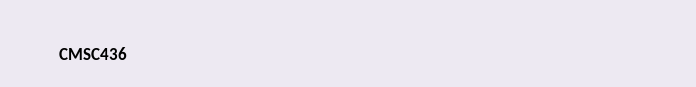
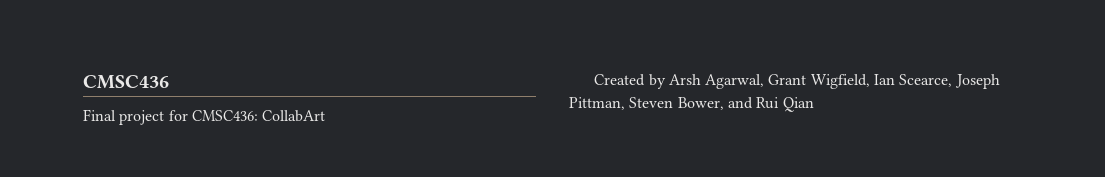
(127, 53) none -> [83,109,326,125] [594,74,1000,89] [569,97,814,112] // Final project for CMSC436: CollabArt // Created by Arsh Agarwal, Grant Wigfield, Ian Scearce, Joseph Pittman, Steven Bower, and Rui Qian

